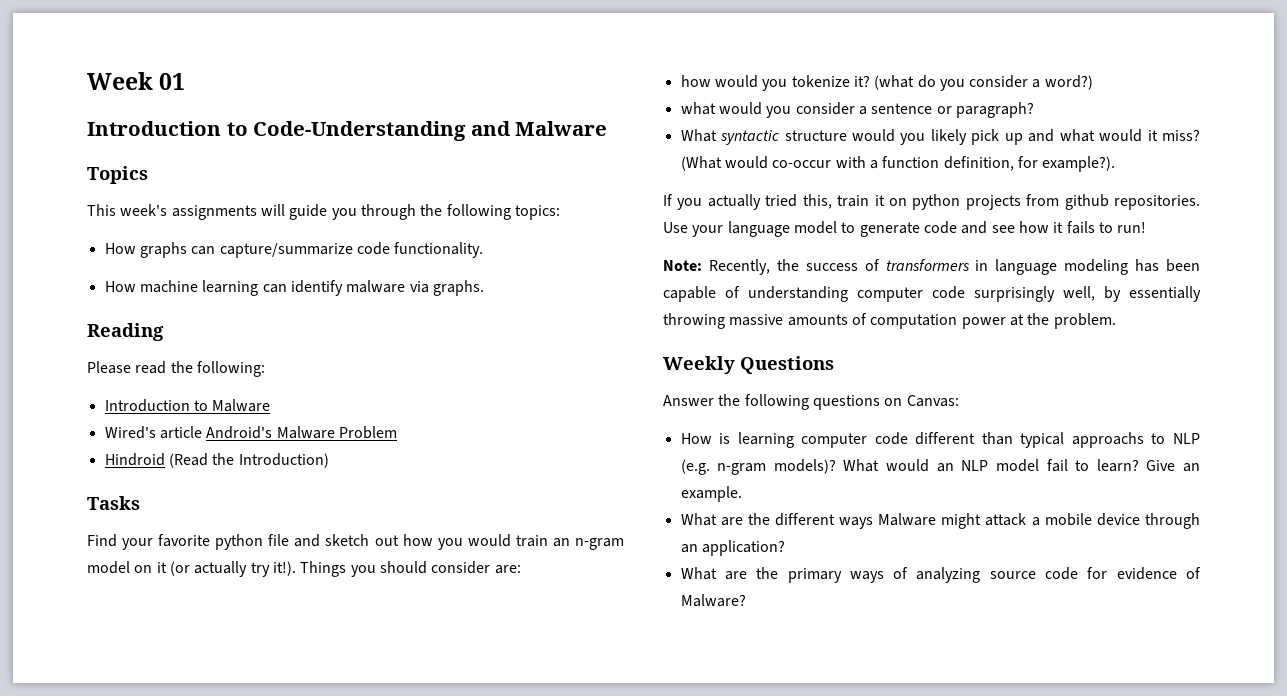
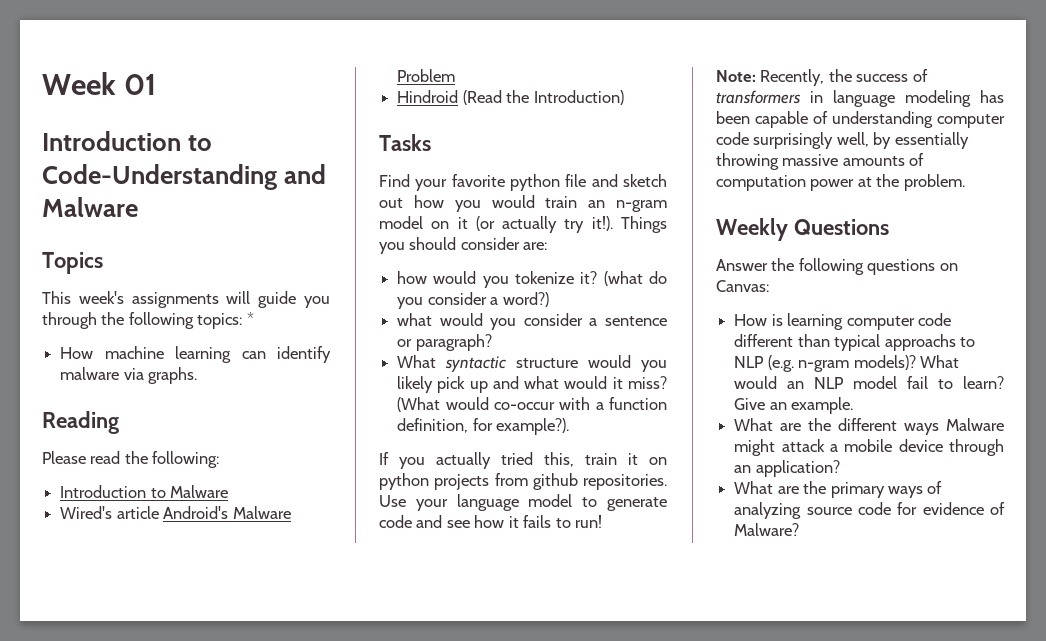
[104,242,484,258] // How graphs can capture/summarize code functionality. -> [246,312,254,325] *

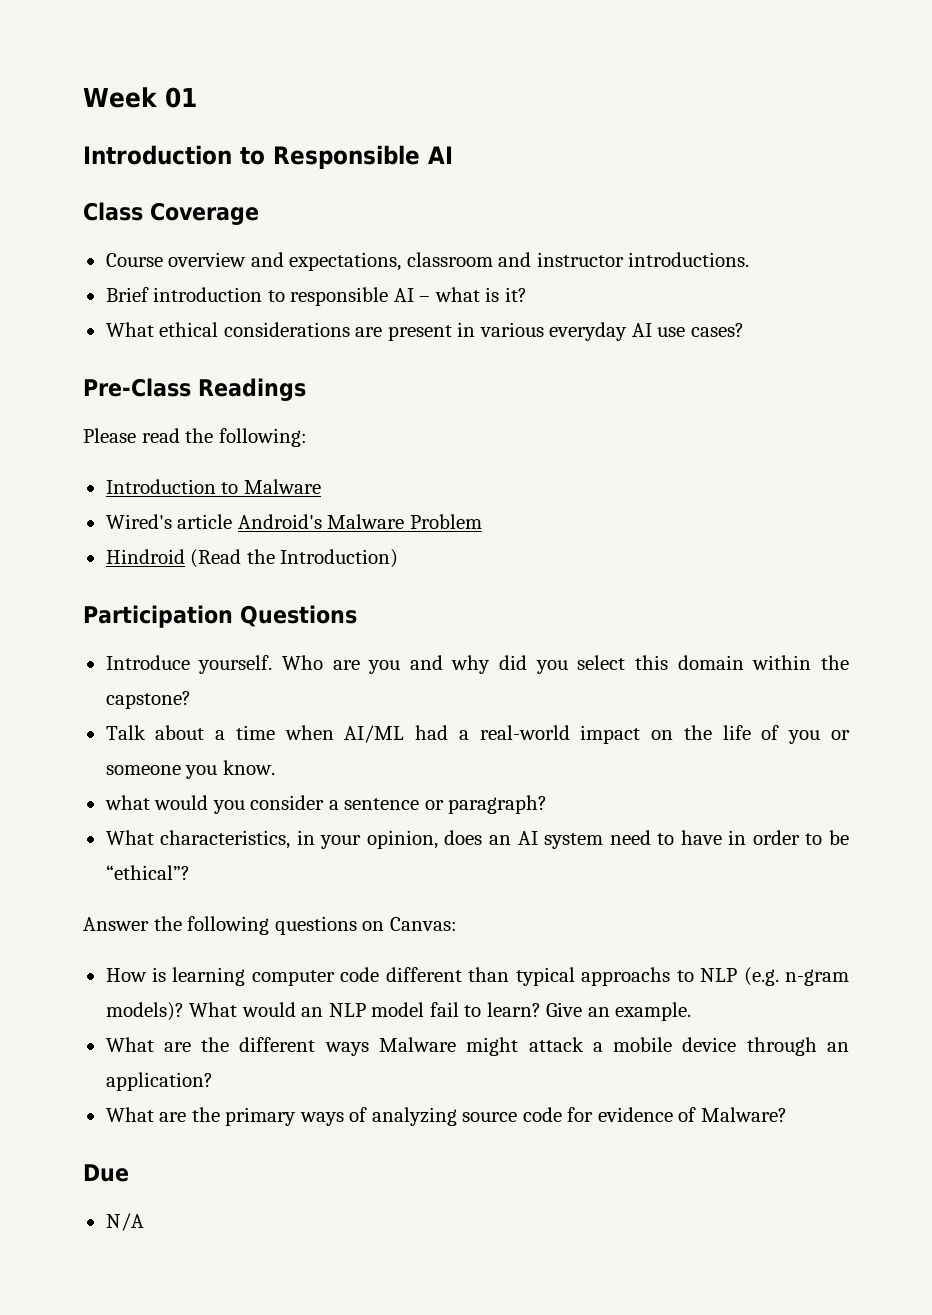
[42,164,327,190] [42,197,138,217] [42,252,103,274] [42,291,331,308] [42,312,254,329] [60,346,331,363] [60,367,198,384] [42,411,119,434] Code-Understanding and Malware // Topics // This week's assignments will guide you through the following topics: * // How machine learning can identify malware via graphs. // Reading -> [273,145,453,169] [83,202,259,225] [105,252,750,271] [105,287,527,306] [105,322,744,341] [83,378,306,401] Responsible AI // Class Coverage // Course overview and expectations, classroom and instructor introductions. // Brief introduction to responsible AI – what is it? // What ethical considerations are present in various everyday AI use cases? // Pre-Class Readings
[379,134,431,151] [379,174,667,191] [379,195,667,212] [379,216,667,233] [379,237,548,254] [397,271,667,288] [397,292,549,309] Tasks // Find your favorite python file and sketch out how you would train an n-gram model on it (or actually try it!). Things you should consider are: // how would you tokenize it? (what do you consider a word?) -> [83,605,357,628] [105,655,850,674] [105,691,191,709] [105,725,850,744] [105,760,275,779] Participation Questions // Introduce yourself. Who are you and why did you select this domain within the capstone? // Talk about a time when AI/ML had a real-world impact on the life of you or someone you know.
[445,355,667,372] [397,376,667,393] [397,397,667,412] [397,418,570,435] [379,452,667,469] [379,473,667,490] [379,494,667,511] [379,515,603,528] [716,69,928,86] [716,90,1004,107] [716,111,1005,128] [716,132,969,149] [716,153,925,170] [716,174,965,191] [716,218,889,241] syntactic structure would you likely pick up and what would it miss? (What would co-occur with a function definition, for example?). // If you actually tried this, train it on python projects from github repositories. Use your language model to generate code and see how it fails to run! // Note: Recently, the success of transformers in language modeling has been capable of understanding computer code surprisingly well, by essentially throwing massive amounts of computation power at the problem. // Weekly Questions -> [160,830,850,849] [105,865,190,880] characteristics, in your opinion, does an AI system need to have in order to be “ethical”?
(800, 529) none -> [83,1164,129,1182] [105,1213,144,1231] // Due // N/A

